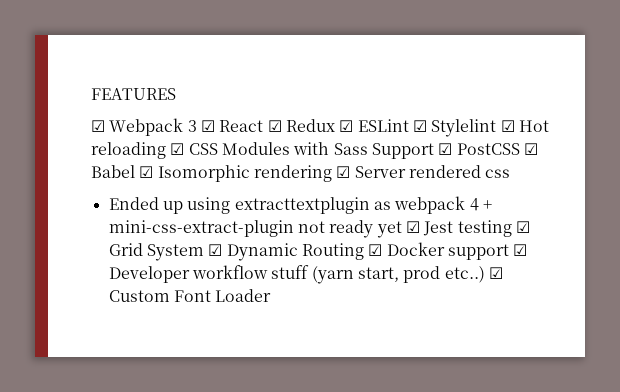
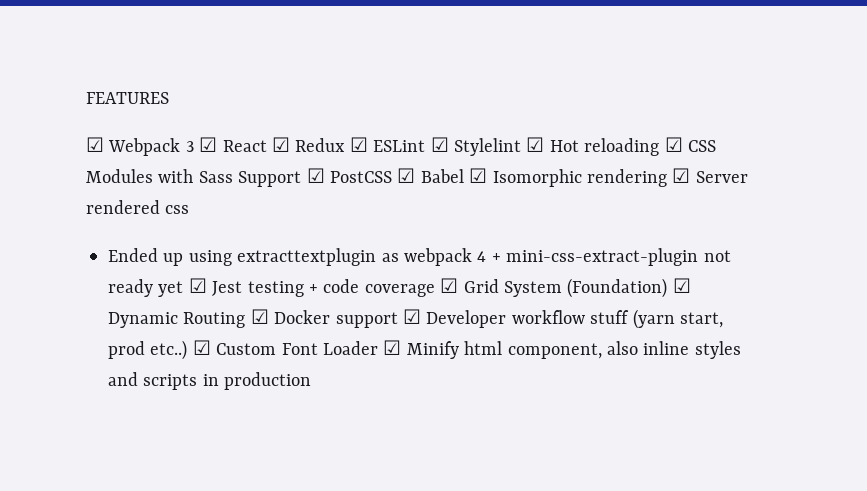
(512, 228) none -> [309,279,435,297] + code coverage
(204, 252) none -> [567,278,668,298] (Foundation)
(272, 295) none -> [383,340,741,359] [108,372,312,390] ☑ Minify html component, also inline styles and scripts in production

